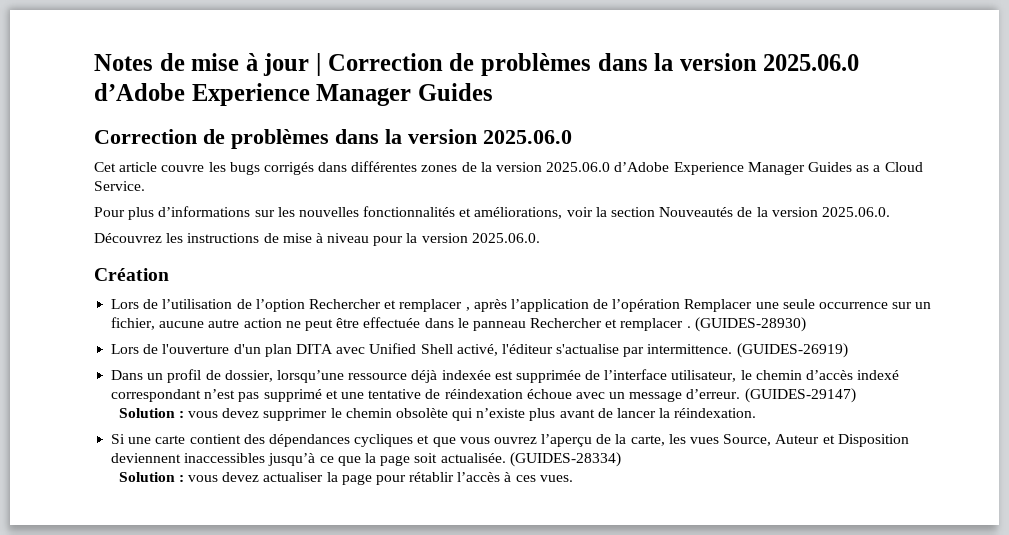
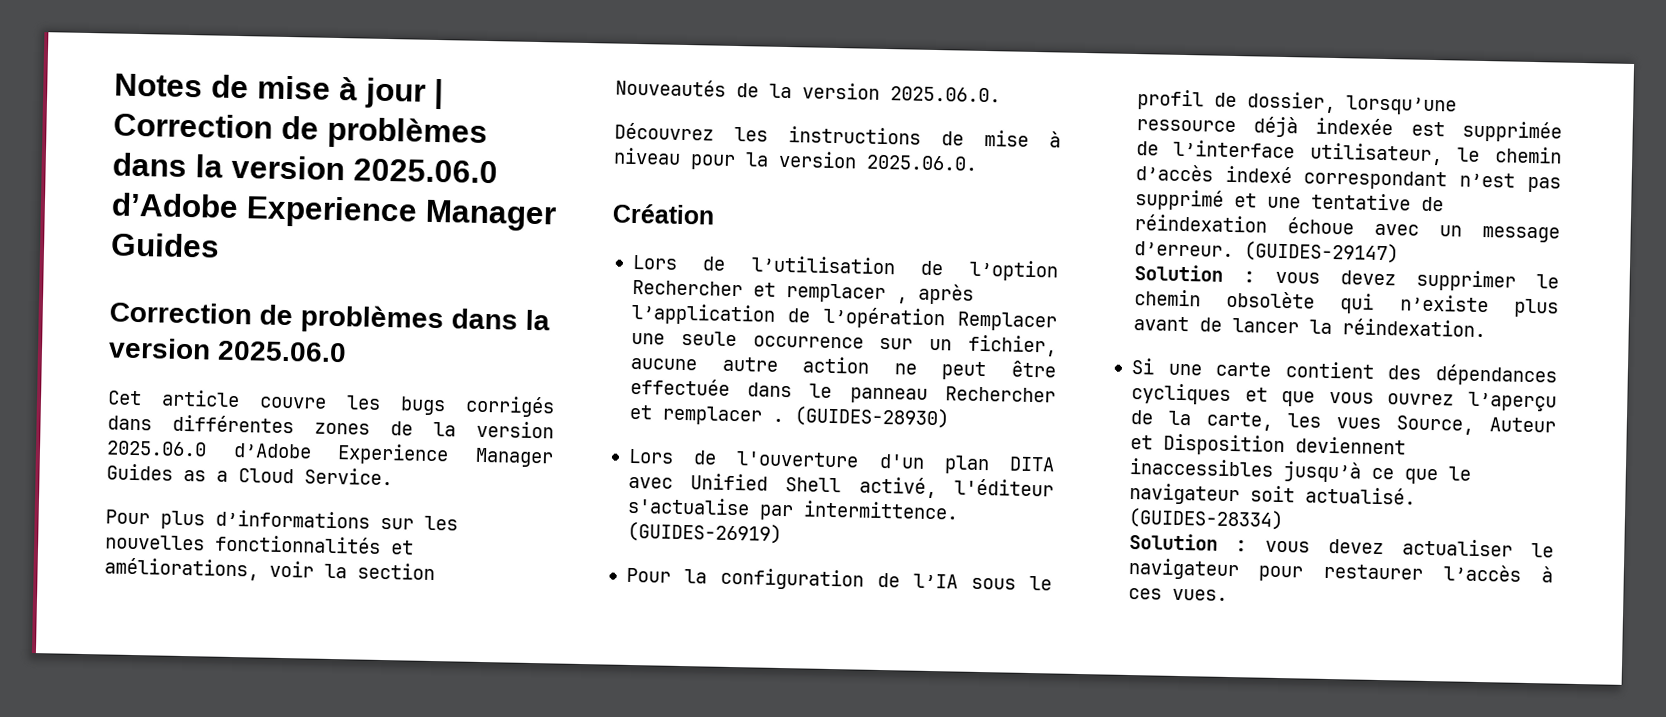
[111,370,164,380] Dans un -> [625,567,1052,591] Pour la configuration de l’IA sous le
[364,453,506,466] la page soit actualisée. -> [1447,466,1471,481] [1128,482,1416,506] le navigateur soit actualisé.
[326,472,455,485] la page pour rétablir -> [1531,543,1554,558] [1127,557,1424,582] le navigateur pour restaurer

